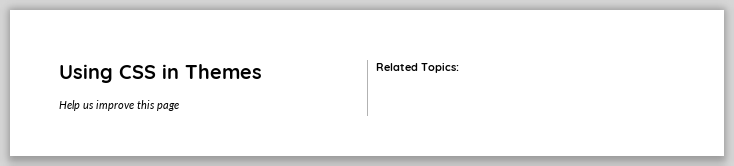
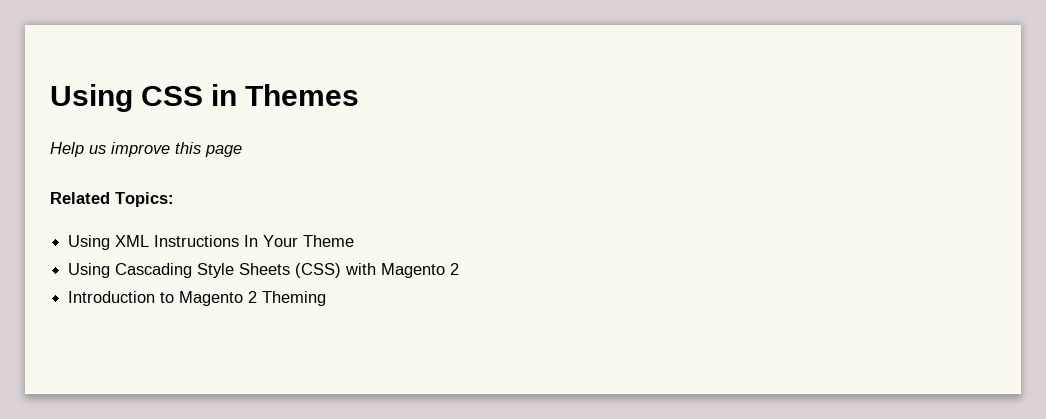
(459, 67) none -> [68,235,355,250] [68,263,460,278] [68,291,327,306] // Using XML Instructions In Your Theme // Using Cascading Style Sheets (CSS) with Magento 2 // Introduction to Magento 2 Theming

